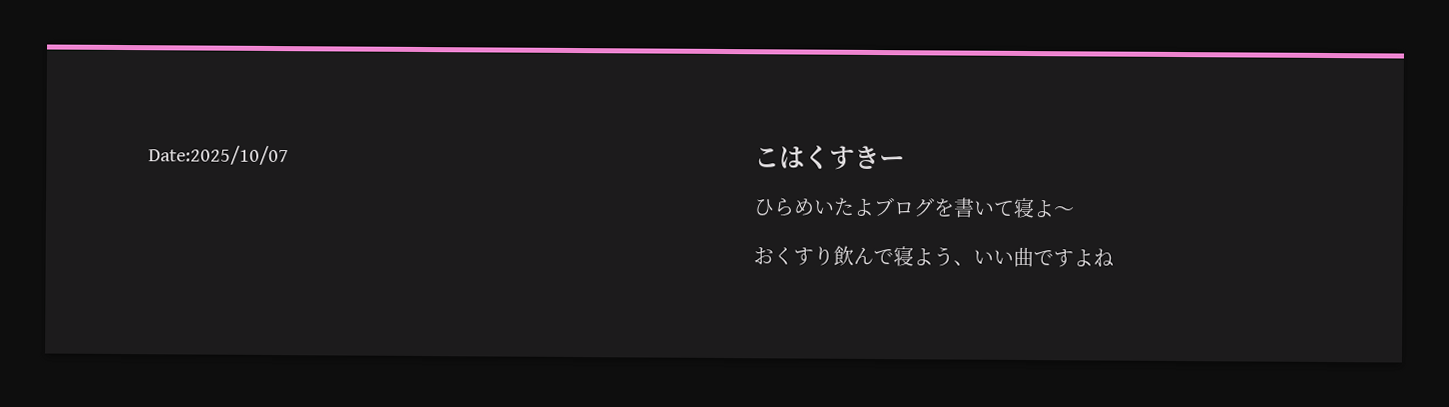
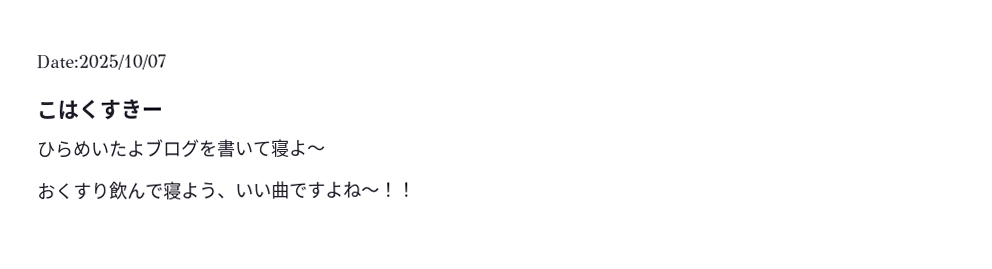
(1114, 258) none -> [361,182,416,198] 〜！！

